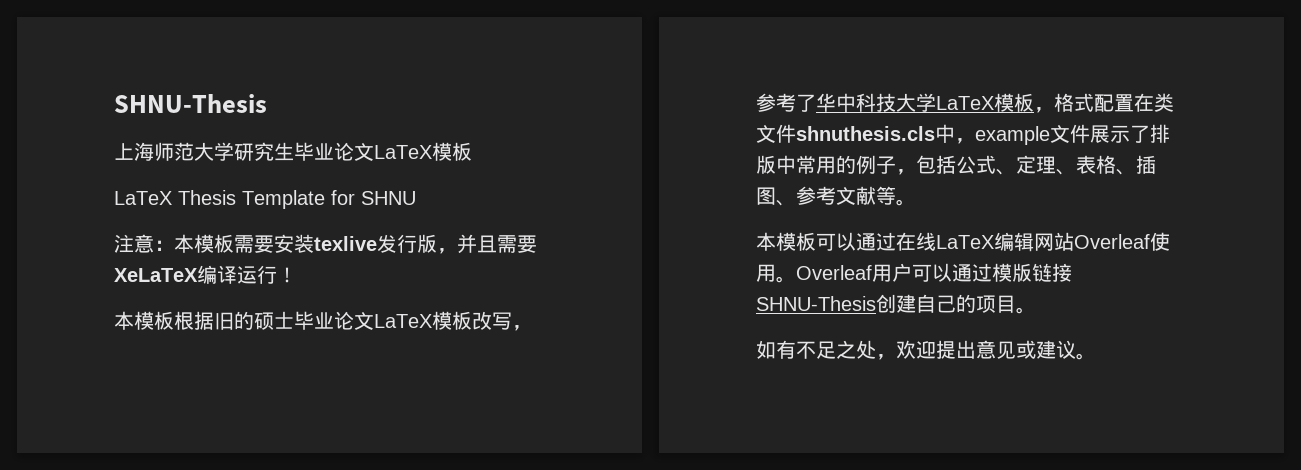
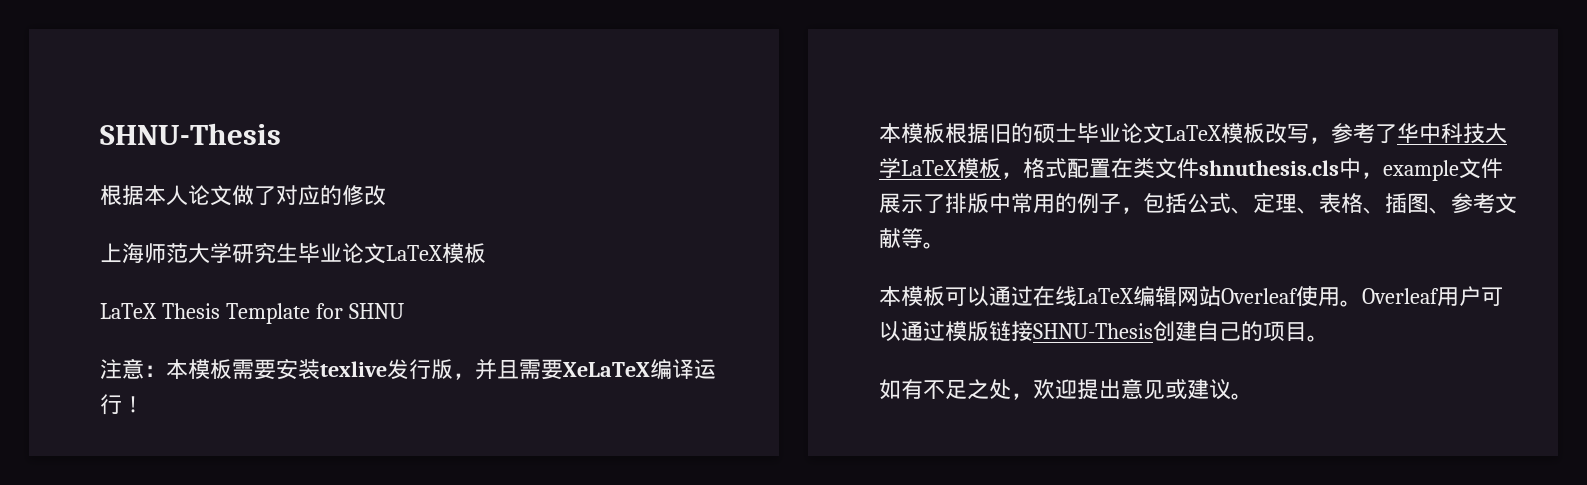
[114,94,267,113] SHNU-Thesis -> [100,123,281,145] [100,185,386,206] SHNU-Thesis // 根据本人论文做了对应的修改

